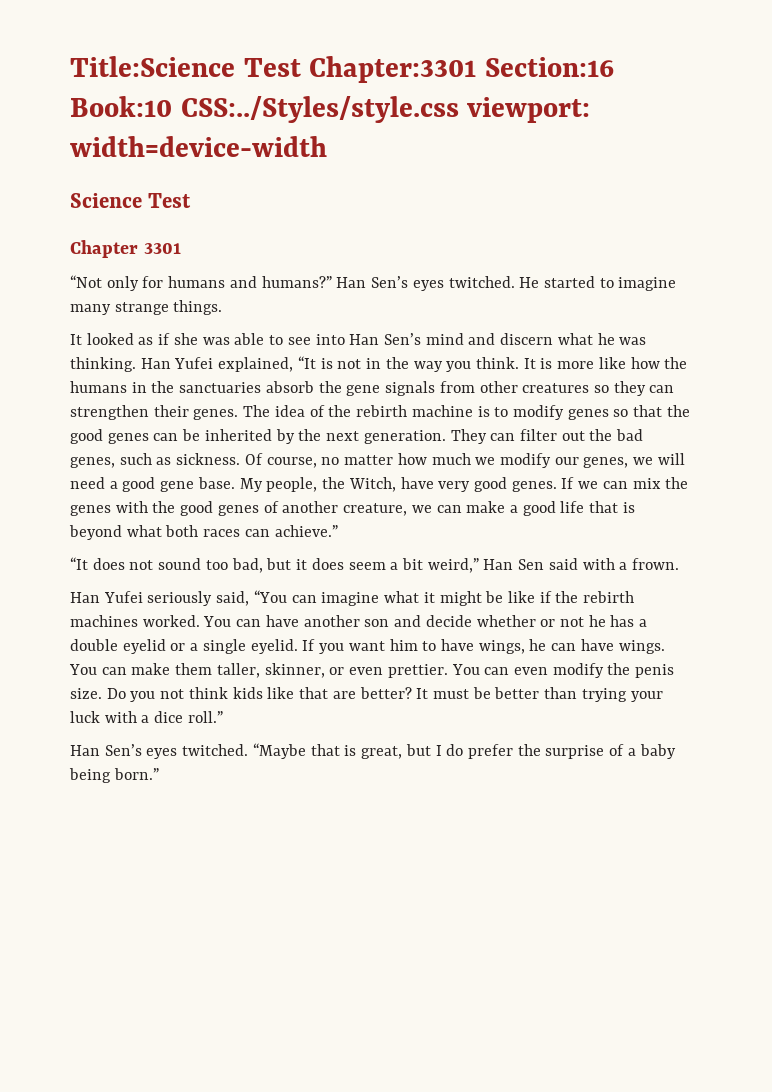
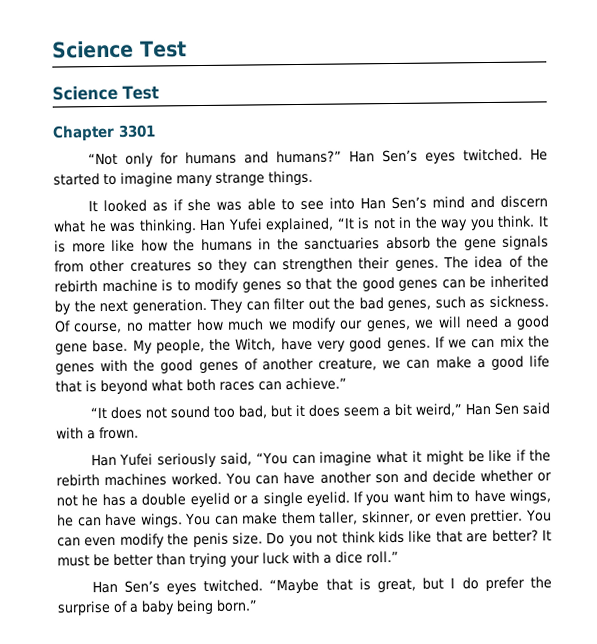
[70,56,614,83] [70,96,591,123] [70,136,327,157] Title:Science Test Chapter:3301 Section:16 Book:10 CSS:../Styles/style.css viewport: width=device-width -> [52,40,187,59] Science Test

